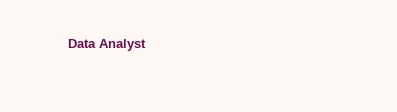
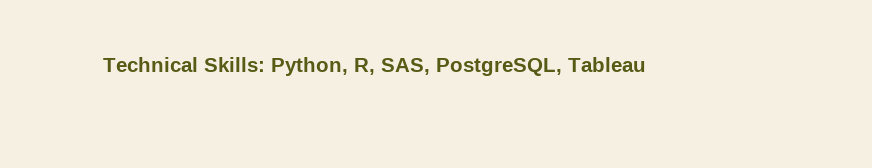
[68,39,146,51] Data Analyst -> [103,57,646,76] Technical Skills: Python, R, SAS, PostgreSQL, Tableau

